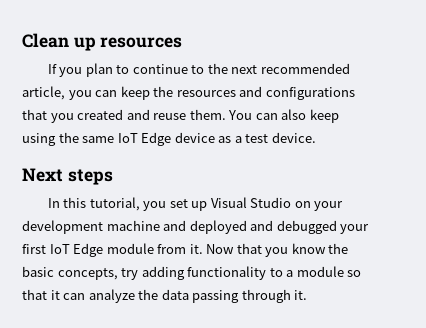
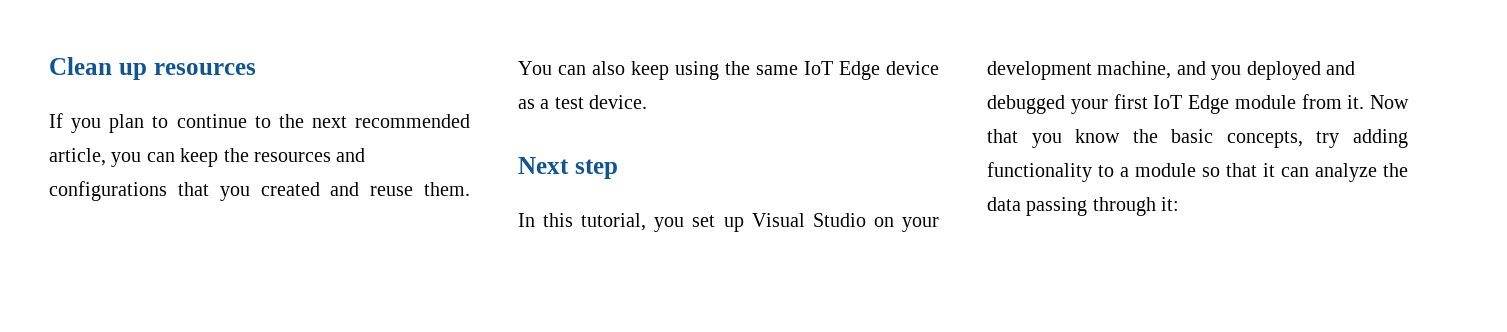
[67,169,113,185] steps -> [574,159,618,179] step
[106,220,187,231] machine and -> [1097,61,1242,80] machine, and you
[294,290,308,300] it. -> [1161,197,1180,211] it:

